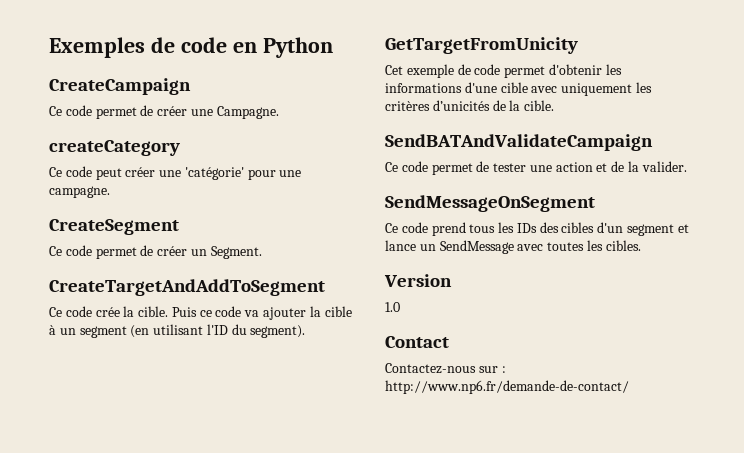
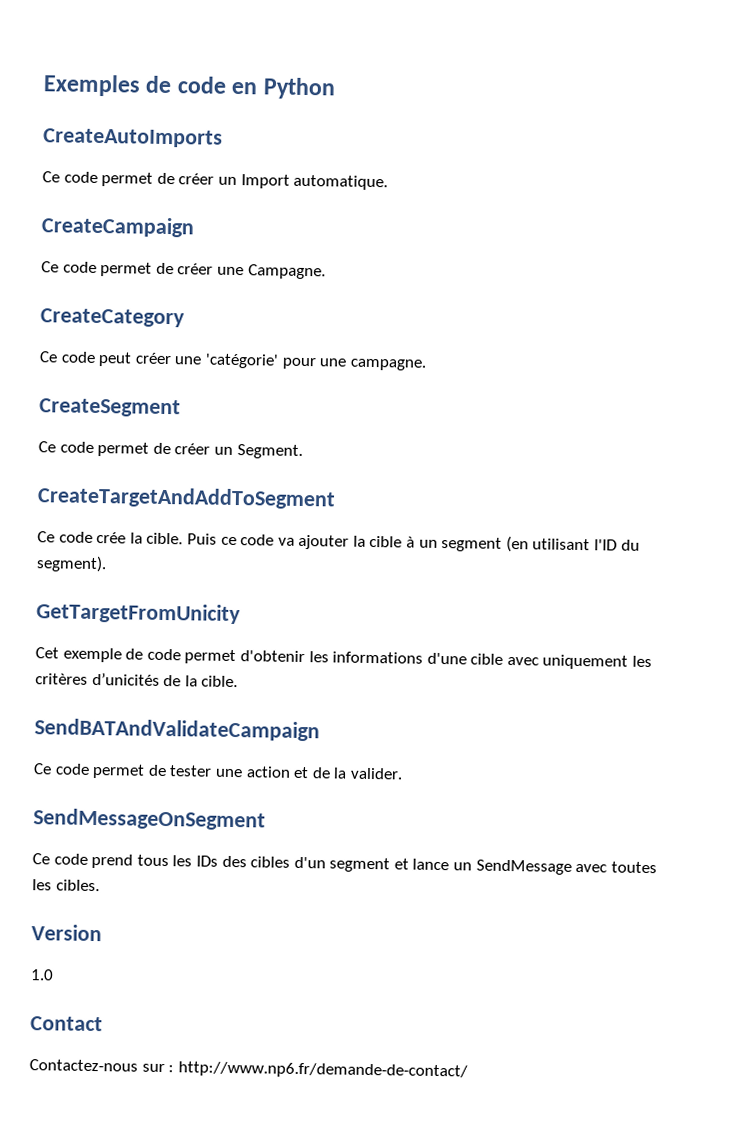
(333, 47) none -> [43,128,223,148] [42,171,389,191] // CreateAutoImports // Ce code permet de créer un Import automatique.
[49,140,180,156] createCategory -> [40,308,185,328] CreateCategory

